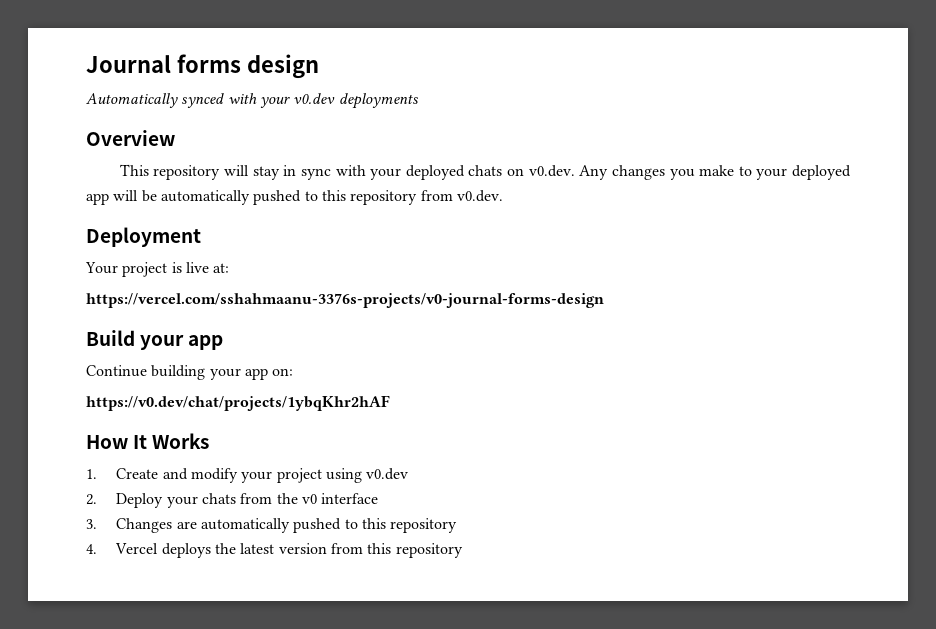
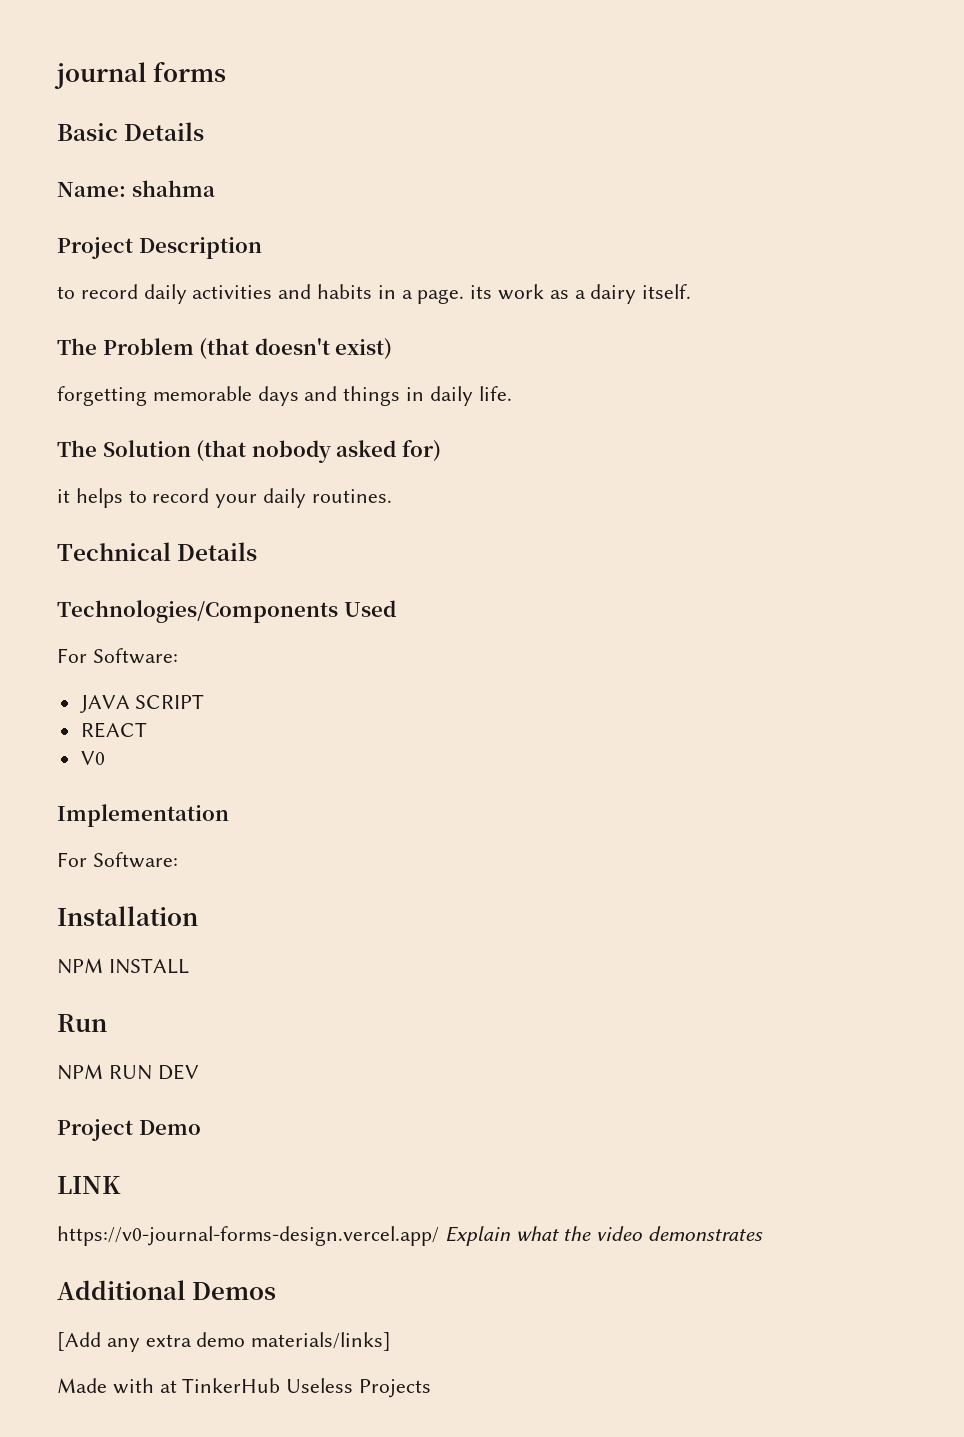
[86,55,171,73] Journal -> [54,62,147,89] journal
[246,54,319,79] [86,93,419,109] [86,130,175,146] [119,164,852,180] [86,190,503,205] [86,227,201,247] [85,262,230,277] [86,293,604,308] [86,330,224,350] [86,365,294,380] [86,395,390,411] [86,433,210,449] [86,468,409,483] [86,493,379,508] [86,518,458,533] [86,543,463,558] design // Automatically synced with your v0.dev deployments // Overview // This repository will stay in sync with your deployed chats on v0.dev. Any changes you make to your deployed app will be automatically pushed to this repository from v0.dev. // Deployment // Your project is live at: // https://vercel.com/sshahmaanu-3376s-projects/v0-journal-forms-design // Build your app // Continue building your app on: // https://v0.dev/chat/projects/1ybqKhr2hAF // How It Works // 1. Create and modify your project using v0.dev // 2. Deploy your chats from the v0 interface // 3. Changes are automatically pushed to this repository // 4. Vercel deploys the latest version from this repository -> [57,122,205,141] [57,180,215,197] [57,237,262,259] [57,284,692,304] [57,338,393,360] [57,386,512,406] [57,440,441,463] [57,488,392,508] [57,542,258,561] [57,600,396,623] [57,648,178,664] [79,694,205,713] [80,722,147,738] [80,751,105,765] [57,804,229,827] [57,852,178,868] [57,906,198,926] [57,958,189,974] [57,1014,107,1032] [57,1064,199,1080] [57,1119,201,1141] [57,1176,121,1194] [57,1226,764,1246] [57,1280,277,1300] [57,1332,392,1352] [57,1378,432,1398] // Basic Details // Name: shahma // Project Description // to record daily activities and habits in a page. its work as a dairy itself. // The Problem (that doesn't exist) // forgetting memorable days and things in daily life. // The Solution (that nobody asked for) // it helps to record your daily routines. // Technical Details // Technologies/Components Used // For Software: // JAVA SCRIPT // REACT // V0 // Implementation // For Software: // Installation // NPM INSTALL // Run // NPM RUN DEV // Project Demo // LINK // https://v0-journal-forms-design.vercel.app/ Explain what the video demonstrates // Additional Demos // [Add any extra demo materials/links] // Made with at TinkerHub Useless Projects

